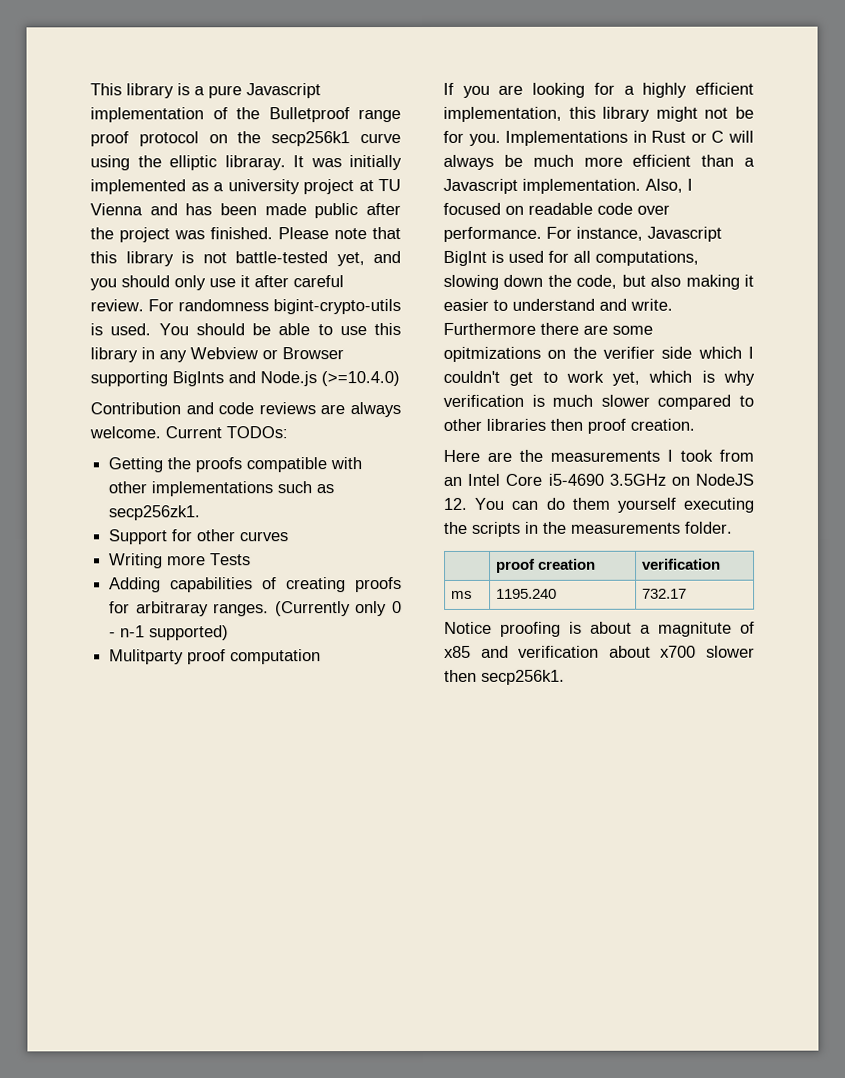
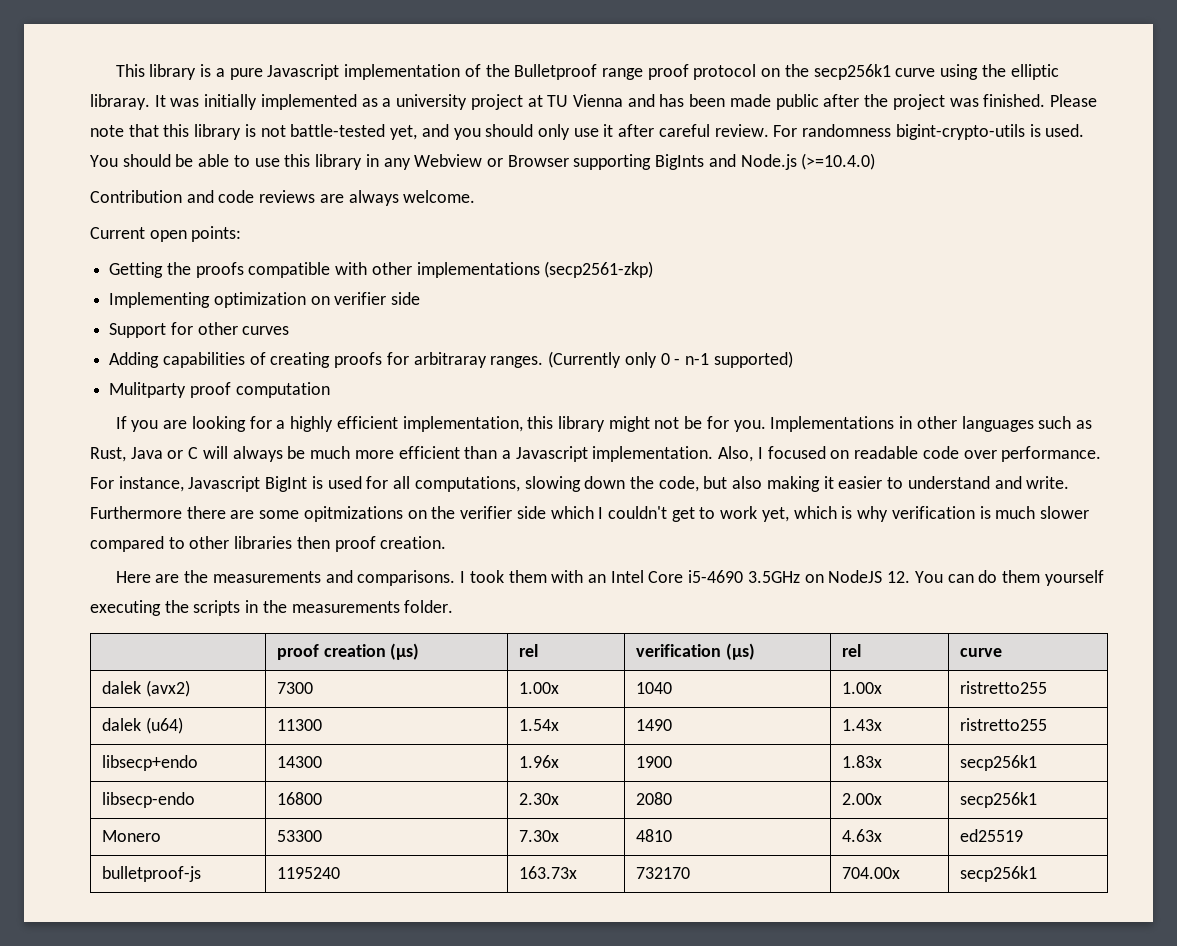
[165,426,288,439] Current TODOs: -> [90,226,242,242] // Current open points:
[277,481,335,494] [108,505,201,521] such as secp256zk1. -> [544,261,654,278] [109,292,421,308] (secp2561-zkp) // Implementing optimization on verifier side
[109,553,252,569] // Writing more Tests -> (290, 330) none
[651,130,687,143] Rust -> [916,416,1092,432] [90,447,163,462] other languages such as Rust, Java
[667,449,754,462] I took from -> [325,570,584,586] and comparisons. I took them with
[641,558,721,570] [450,590,473,599] [495,588,557,599] [641,588,687,599] [444,621,755,637] [444,645,755,658] [444,669,565,685] | verification // ms | 1195.240 | 732.17 // Notice proofing is about a magnitute of x85 and verification about x700 slower then secp256k1. -> [390,643,420,660] [518,644,538,657] [635,643,755,660] [841,644,861,657] [959,648,1002,657] [101,680,190,697] [276,682,313,694] [518,682,559,694] [635,682,672,694] [841,682,882,694] [959,681,1047,694] [101,717,183,734] [276,719,322,731] [518,719,559,731] [635,719,672,731] [841,719,882,731] [959,718,1047,731] [101,755,198,771] [276,756,322,768] [518,755,559,768] [635,756,672,768] [841,755,882,768] [959,755,1037,771] [101,792,195,808] [276,792,322,805] [518,793,559,805] [635,792,672,805] [841,793,882,805] [959,792,1037,808] [101,830,161,842] [276,830,322,842] [518,830,559,842] [635,829,672,842] [841,829,882,842] [959,829,1023,842] [101,866,201,882] [276,867,340,879] [518,866,577,879] [635,867,690,879] [841,867,900,879] [959,866,1037,882] (μs) | rel | verification (μs) | rel | curve // dalek (avx2) | 7300 | 1.00x | 1040 | 1.00x | ristretto255 // dalek (u64) | 11300 | 1.54x | 1490 | 1.43x | ristretto255 // libsecp+endo | 14300 | 1.96x | 1900 | 1.83x | secp256k1 // libsecp-endo | 16800 | 2.30x | 2080 | 2.00x | secp256k1 // Monero | 53300 | 7.30x | 4810 | 4.63x | ed25519 // bulletproof-js | 1195240 | 163.73x | 732170 | 704.00x | secp256k1

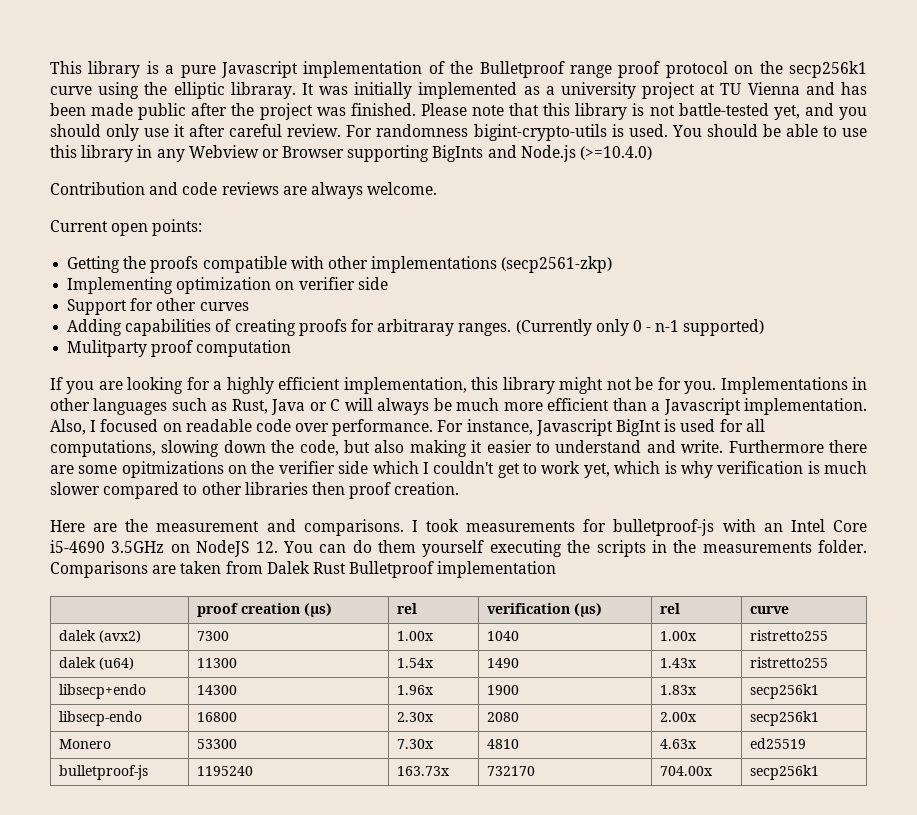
[212,571,321,583] measurements -> [156,521,260,532] measurement
[508,570,547,583] them -> [466,519,715,536] measurements for bulletproof-js
(454, 606) none -> [50,561,557,578] Comparisons are taken from Dalek Rust Bulletproof implementation

